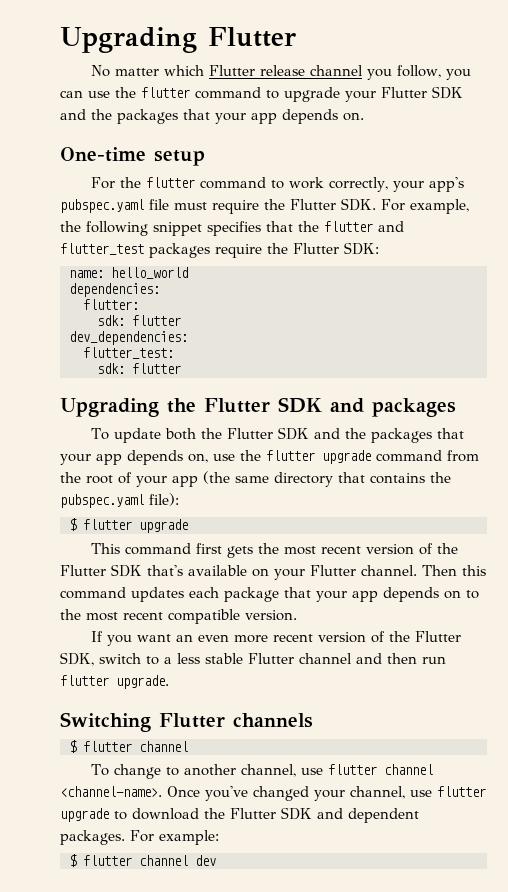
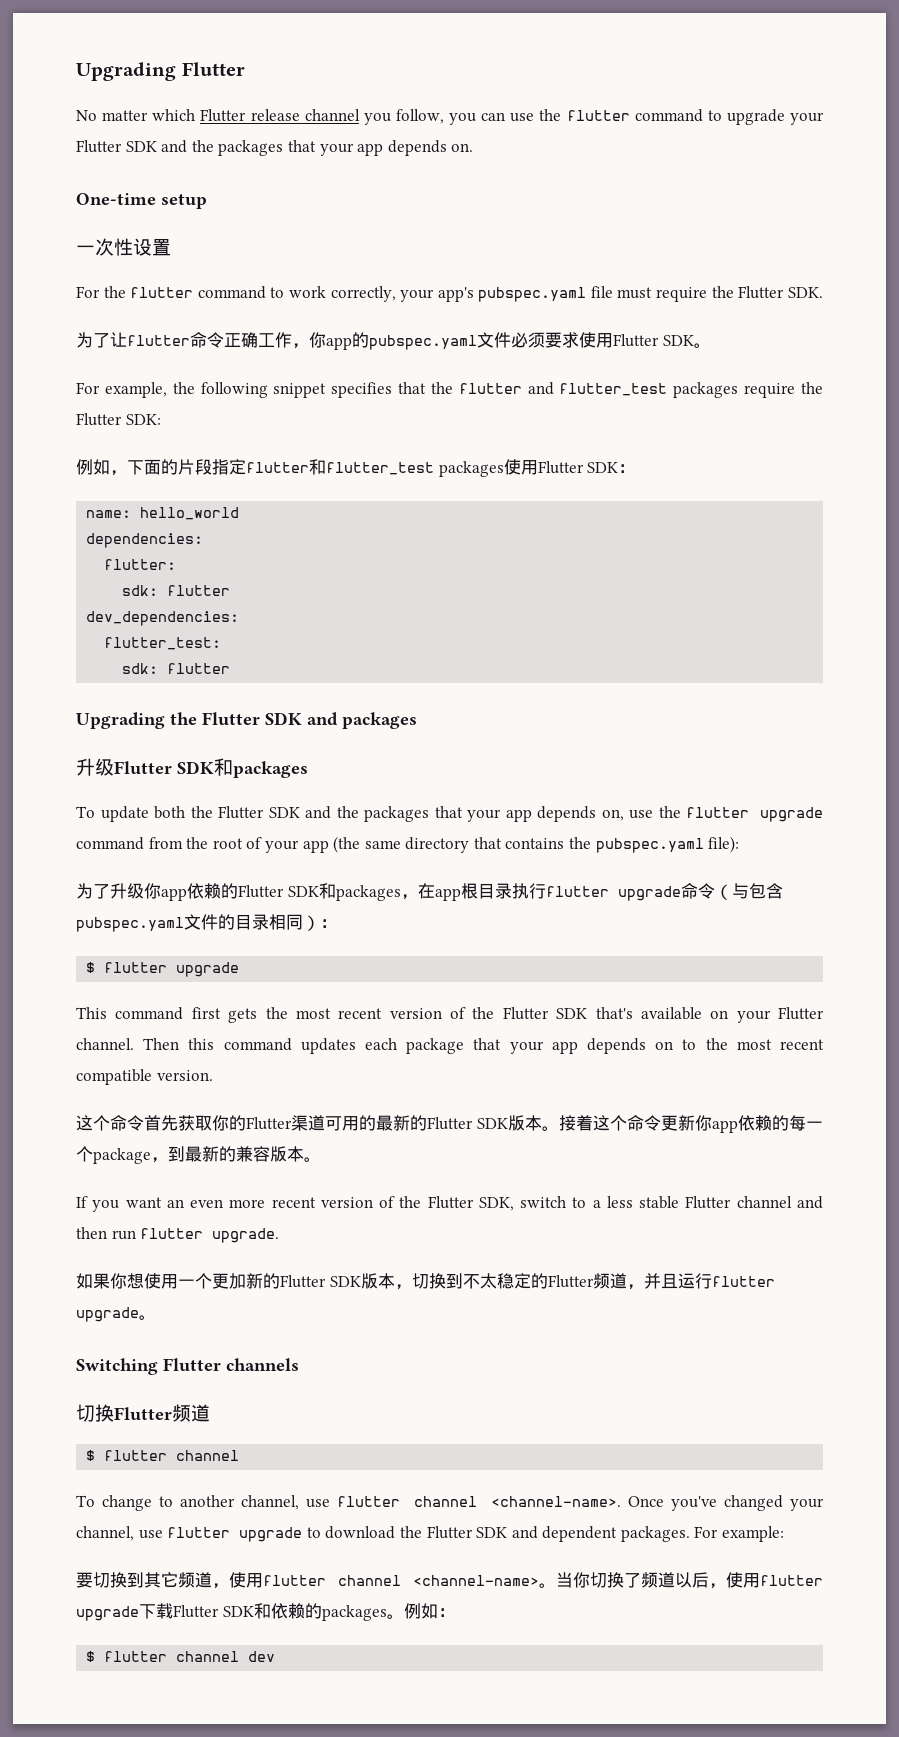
(205, 158) none -> [76,238,171,256] // 一次性设置
(376, 204) none -> [76,332,711,350] // 为了让flutter命令正确工作，你app的pubspec.yaml文件必须要求使用Flutter SDK。 //
(379, 248) none -> [76,459,636,477] // 例如，下面的片段指定flutter和flutter_test packages使用Flutter SDK：
(456, 407) none -> [76,758,308,778] // 升级Flutter SDK和packages
(179, 499) none -> [76,883,783,901] [76,914,337,932] // 为了升级你app依赖的Flutter SDK和packages，在app根目录执行flutter upgrade命令（与包含pubspec.yaml文件的目录相同）：
(297, 615) none -> [76,1115,823,1133] [76,1146,321,1164] // 这个命令首先获取你的Flutter渠道可用的最新的Flutter SDK版本。接着这个命令更新你app依赖的每一个package，到最新的兼容版本。
(169, 682) none -> [76,1273,775,1290] [76,1307,156,1322] // 如果你想使用一个更加新的Flutter SDK版本，切换到不太稳定的Flutter频道，并且运行flutter upgrade。
(313, 720) none -> [76,1404,210,1422] // 切换Flutter频道
(219, 837) none -> [76,1572,823,1589] [76,1603,455,1621] // 要切换到其它频道，使用flutter channel <channel-name>。当你切换了频道以后，使用flutter upgrade下载Flutter SDK和依赖的packages。例如：

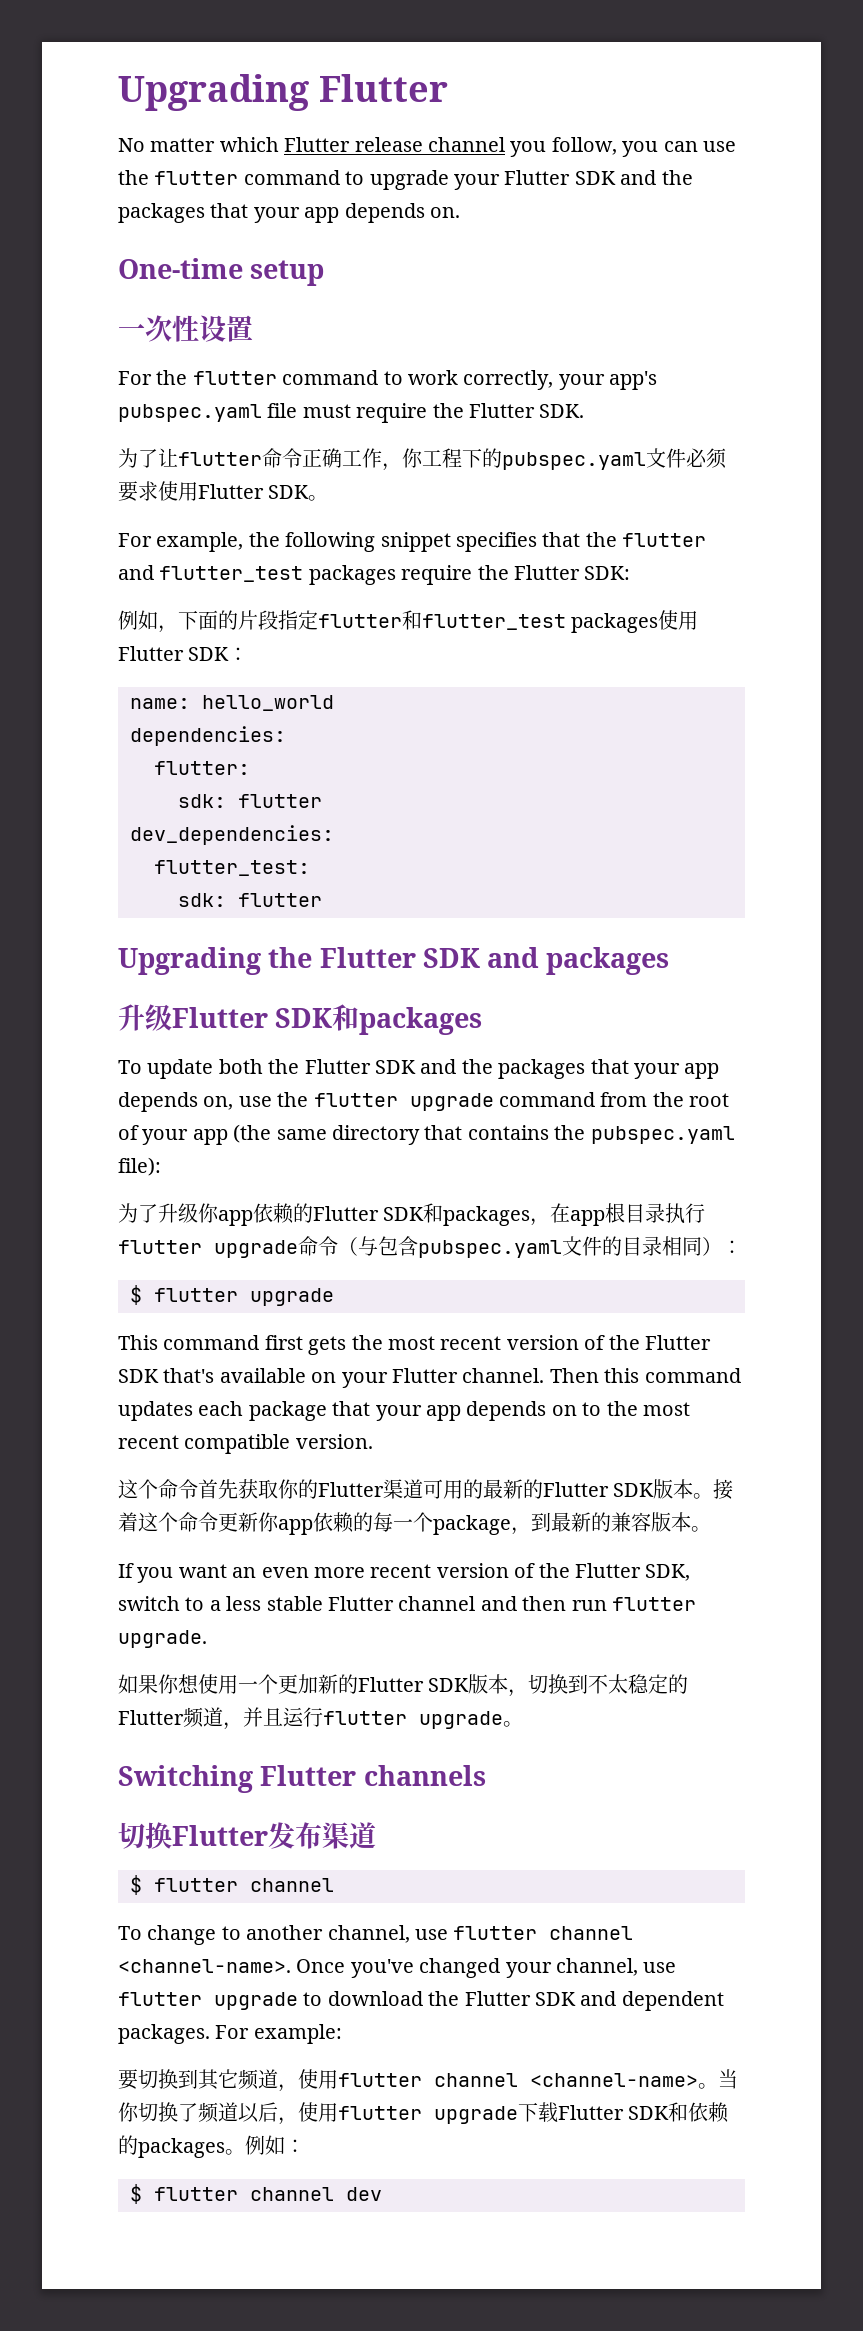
[326,337,352,350] app -> [422,448,482,468] 工程下
[172,1404,191,1422] 频 -> [268,1822,349,1849] 发布渠

